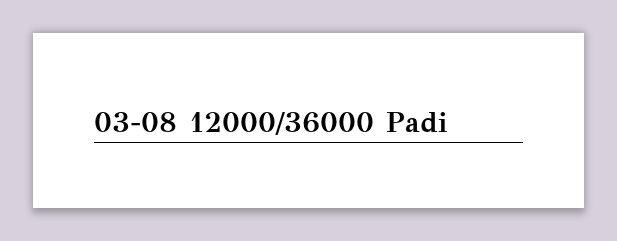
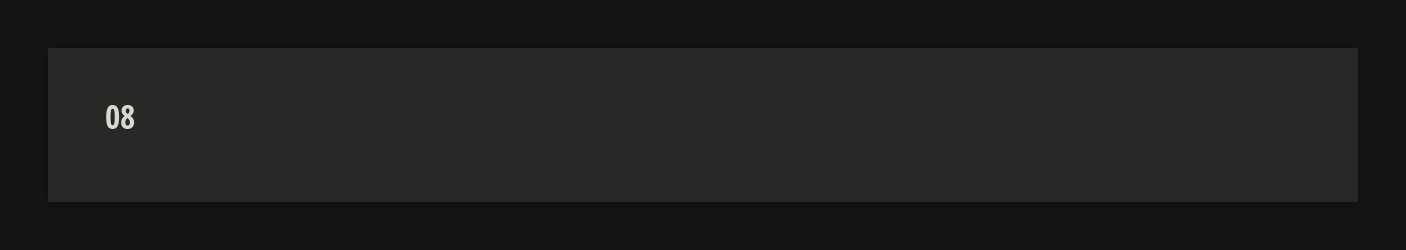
[94,112,447,135] 03-08 12000/36000 Padi -> [105,105,135,129] 08

